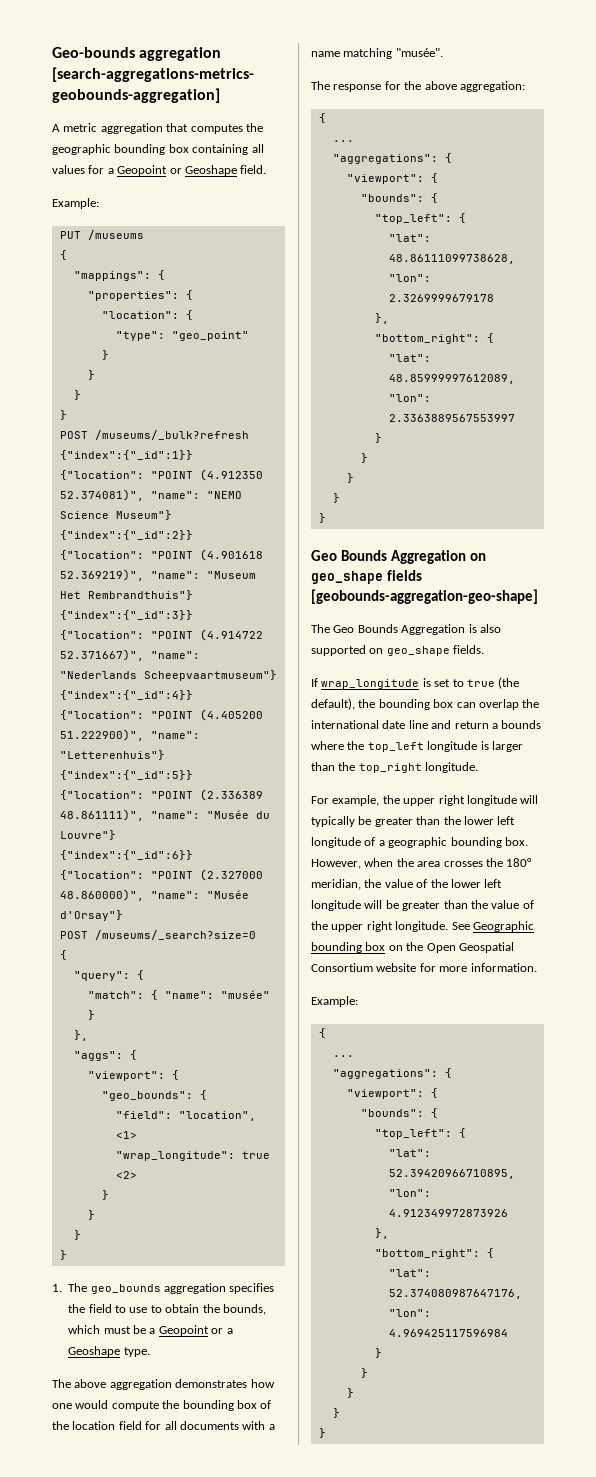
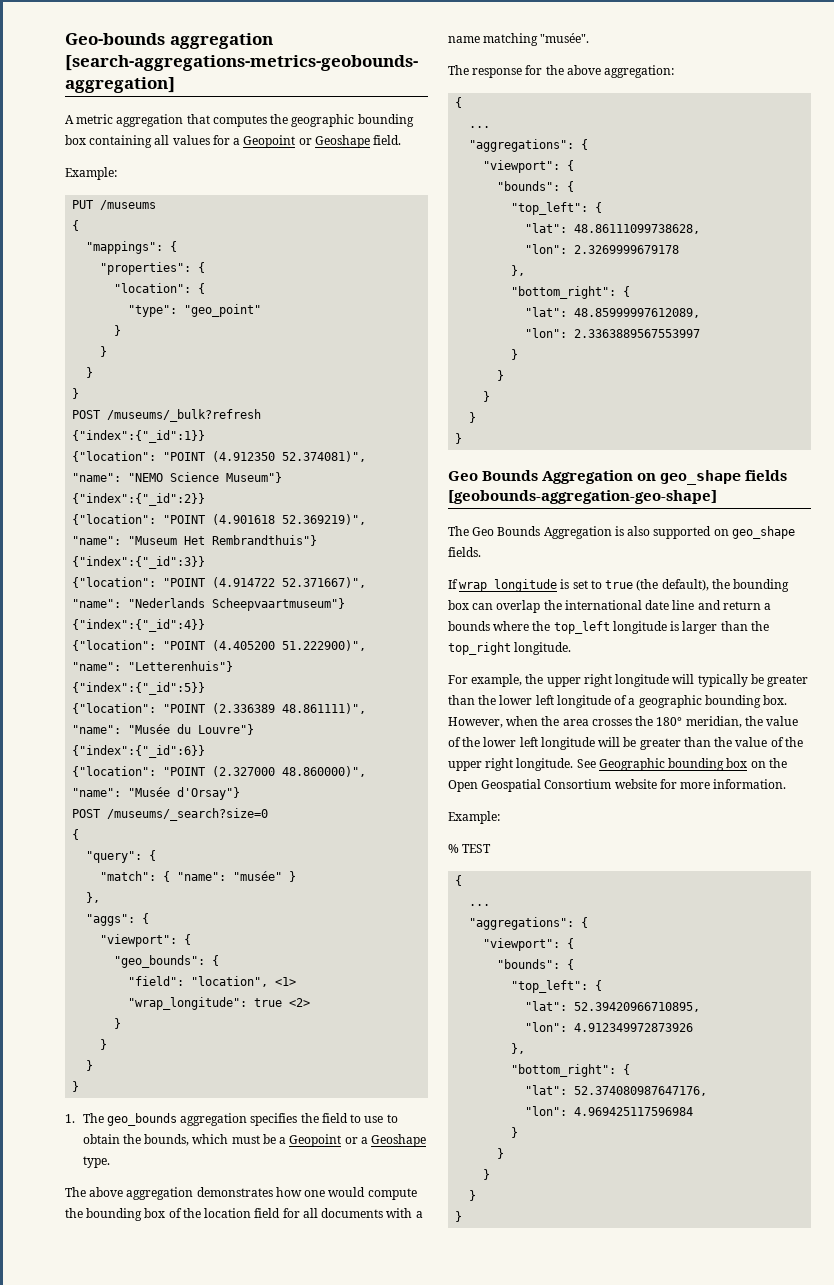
(358, 1001) none -> [448,844,492,853] // % TEST

